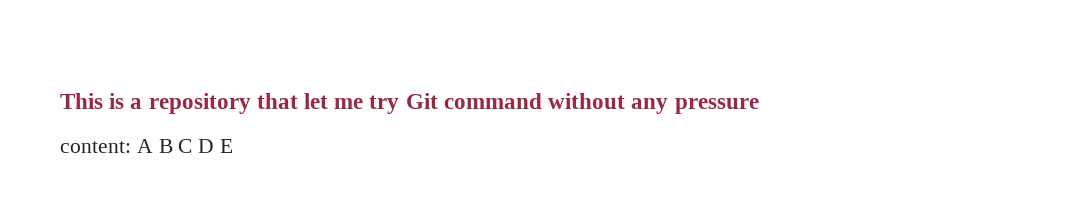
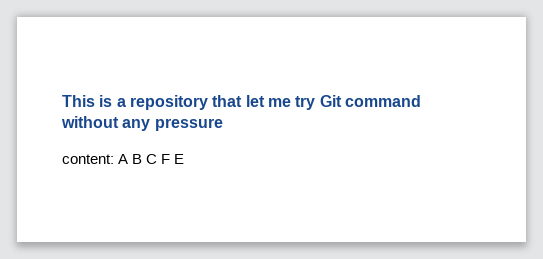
[198,139,215,153] D -> [161,154,171,164] F

